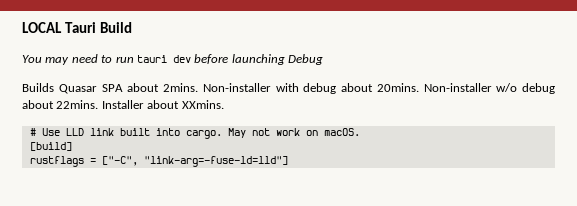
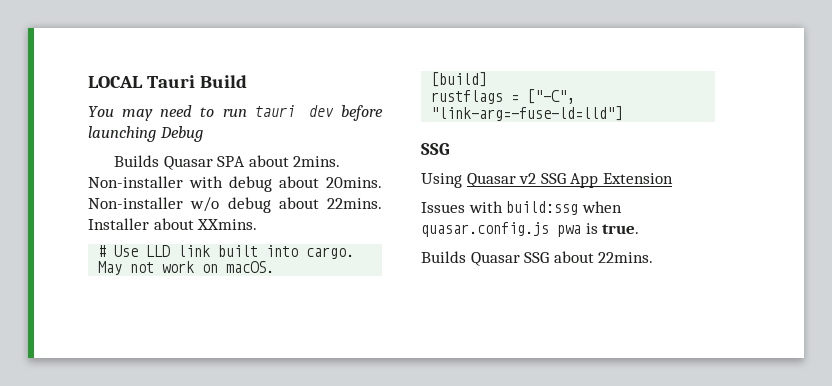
(288, 161) none -> [421,143,450,155] [421,173,673,188] [421,201,622,215] [421,222,640,237] [421,251,654,266] // SSG // Using Quasar v2 SSG App Extension // Issues with build:ssg when quasar.config.js pwa is true. // Builds Quasar SSG about 22mins.

